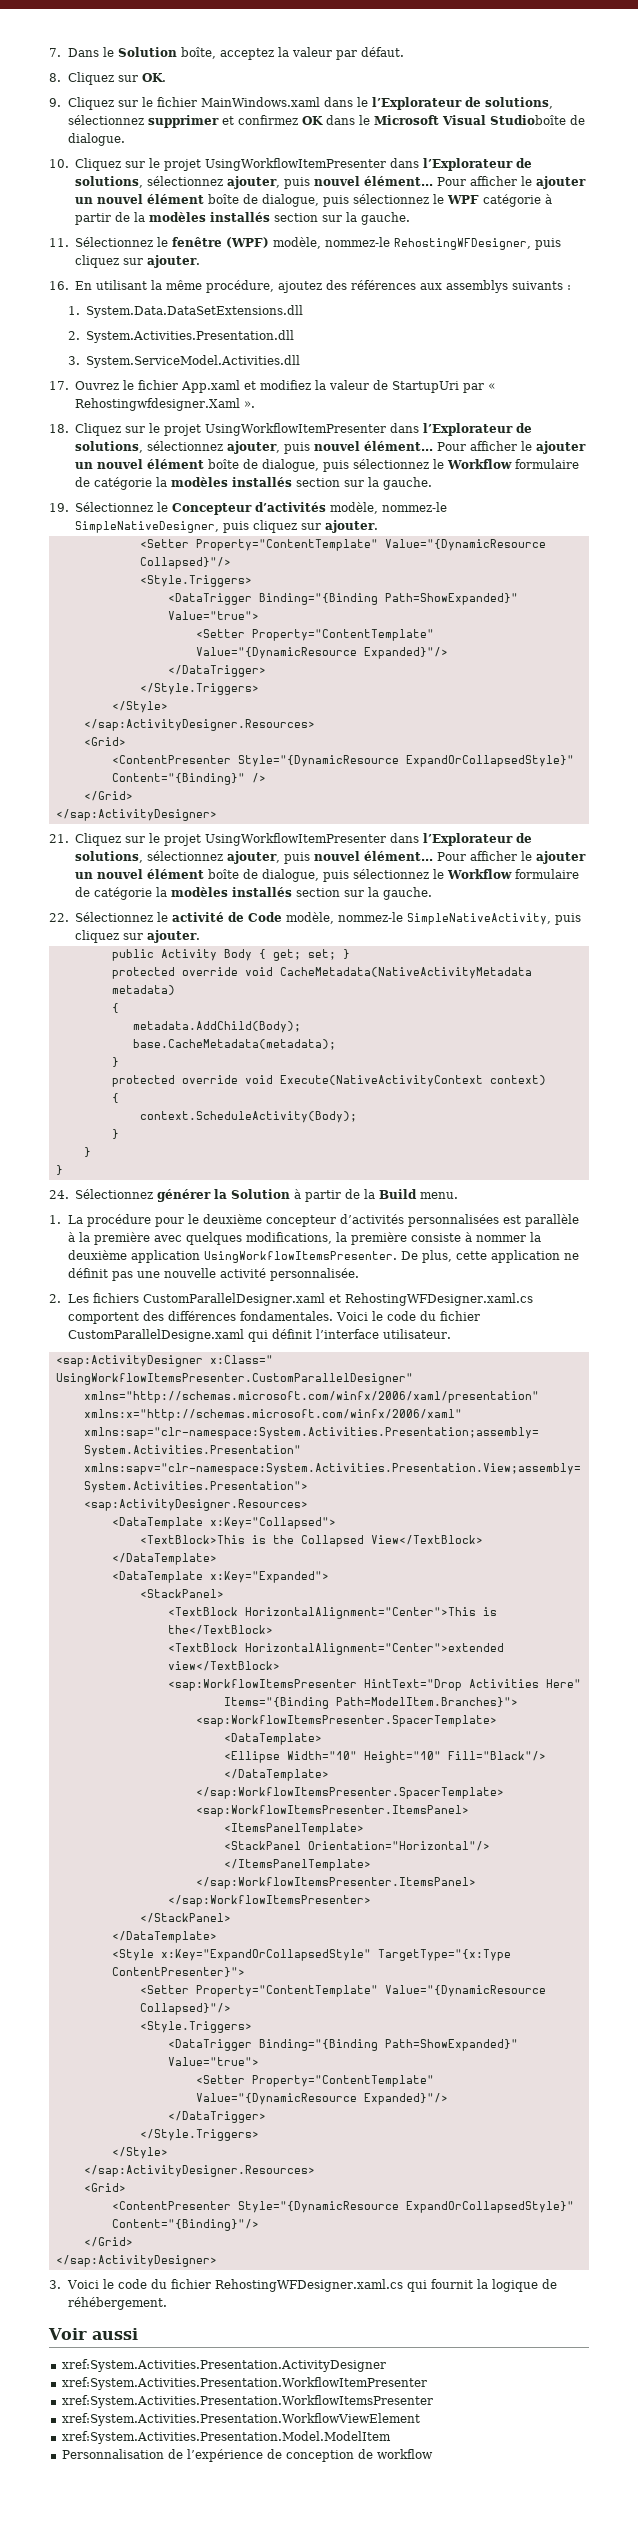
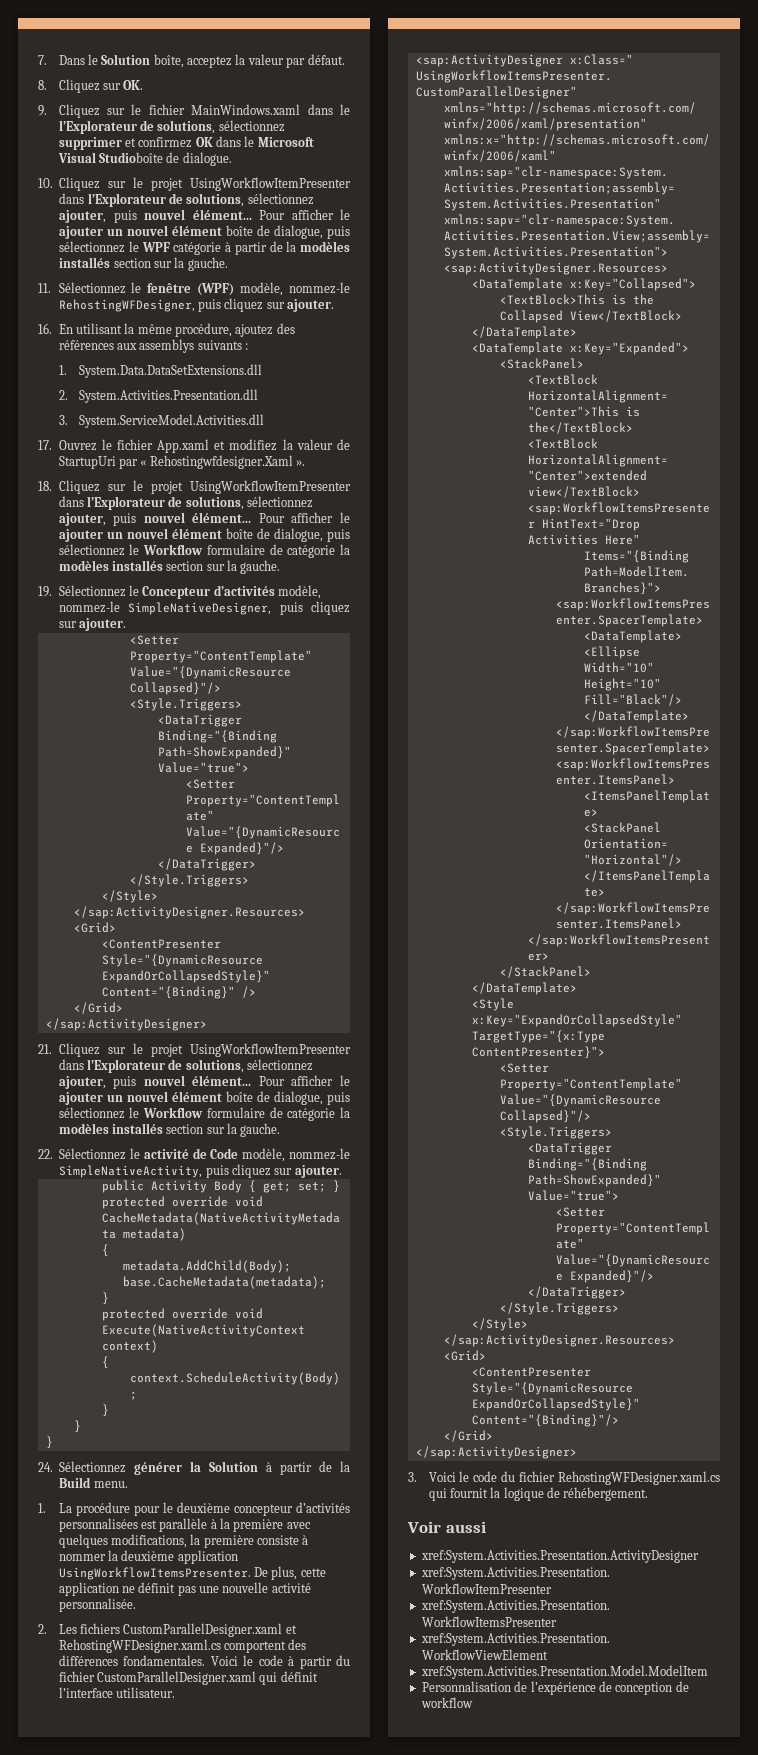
[419,1311,480,1321] [67,1329,244,1342] du fichier CustomParallelDesigne.xaml -> [288,1655,350,1669] [58,1671,256,1685] à partir du fichier CustomParallelDesigner.xaml

